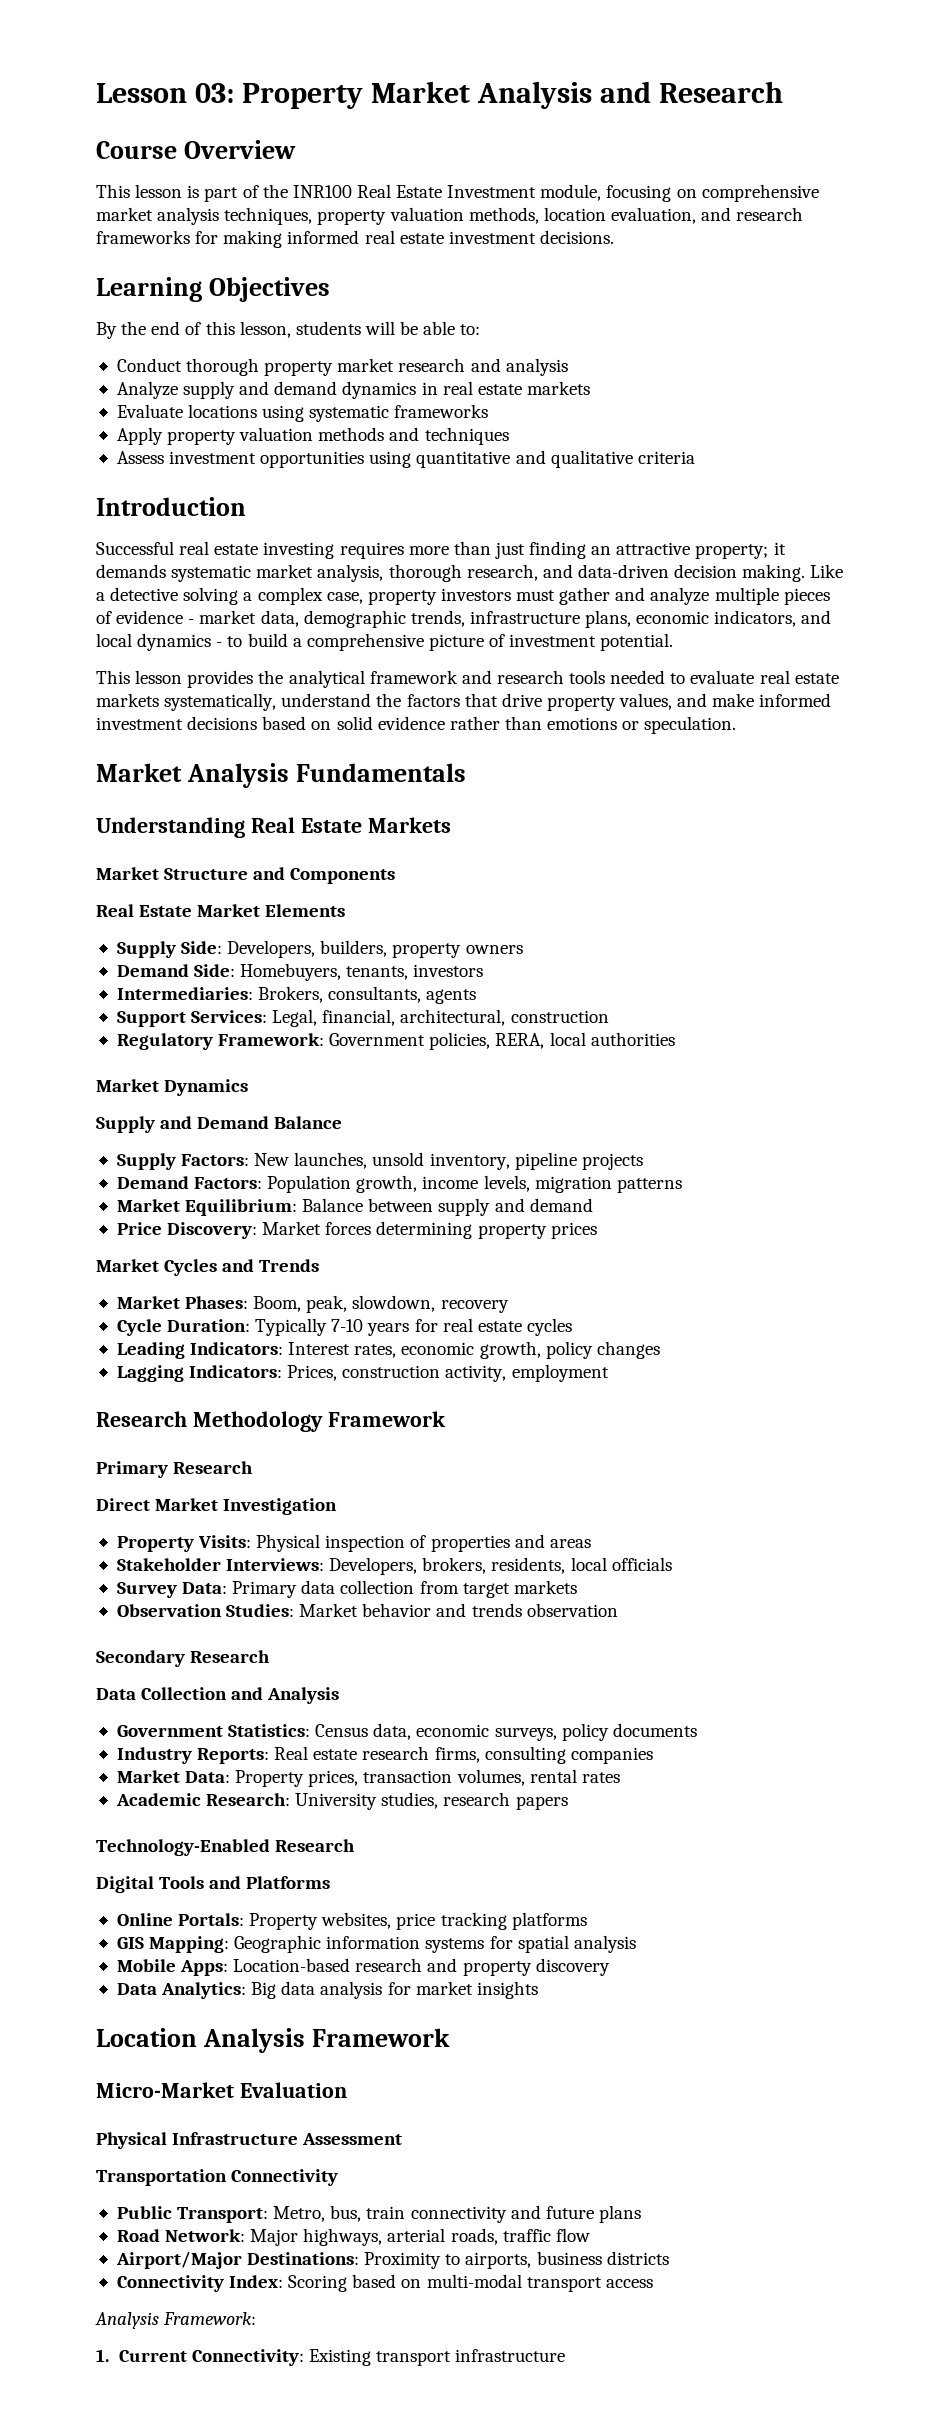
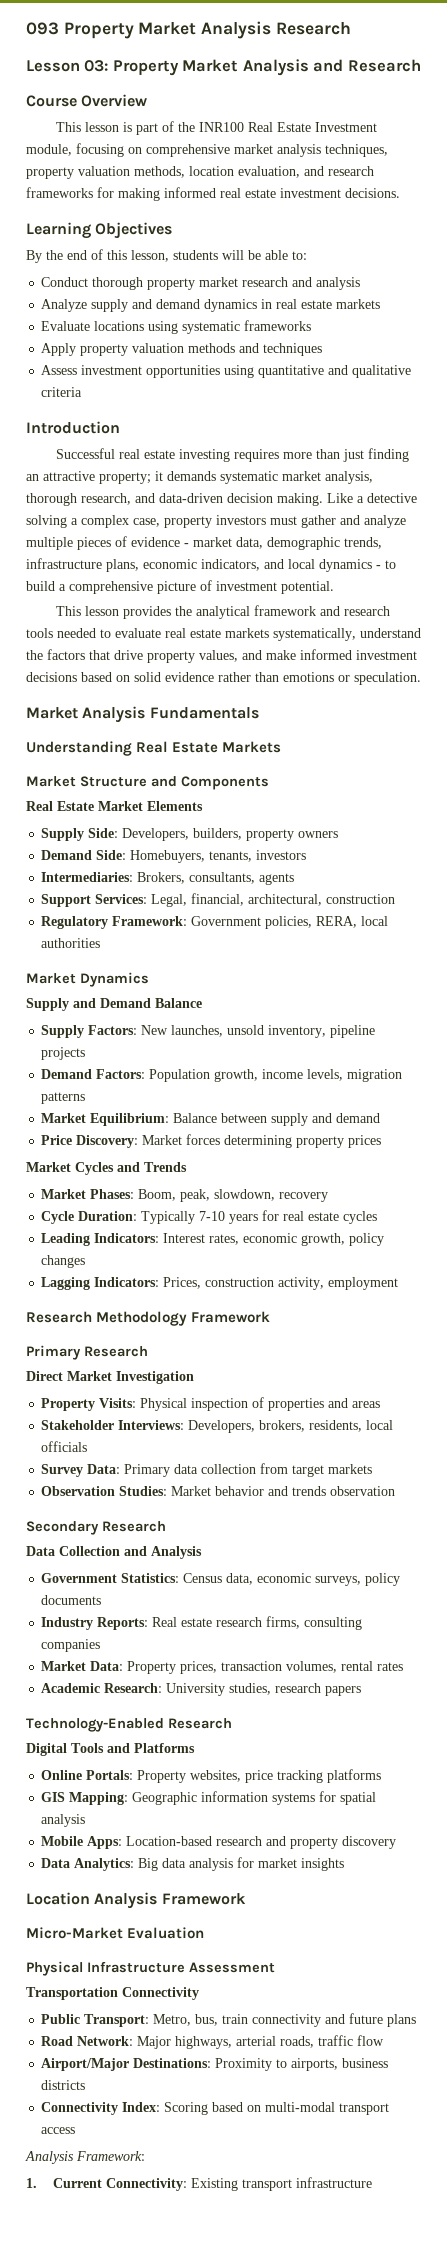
(96, 93) none -> [26,21,351,39] 093 Property Market Analysis Research //

